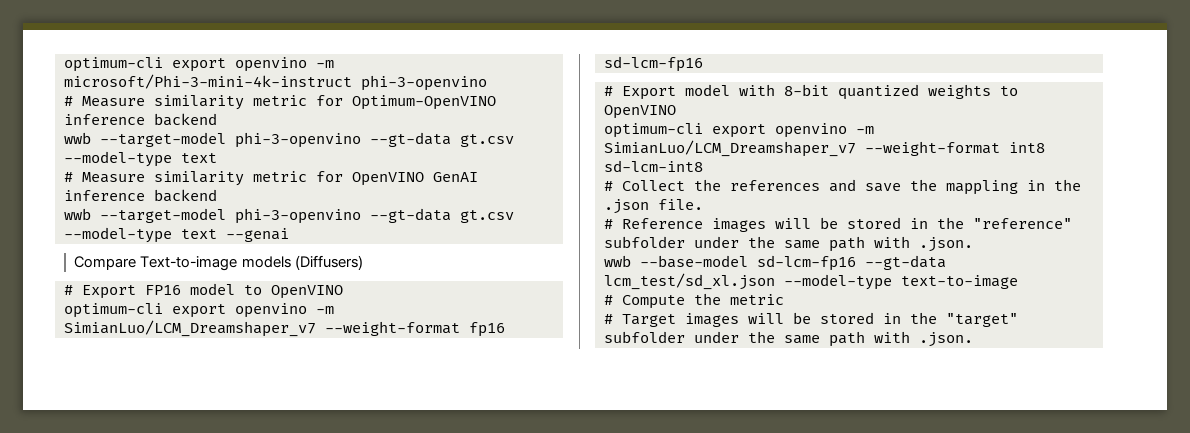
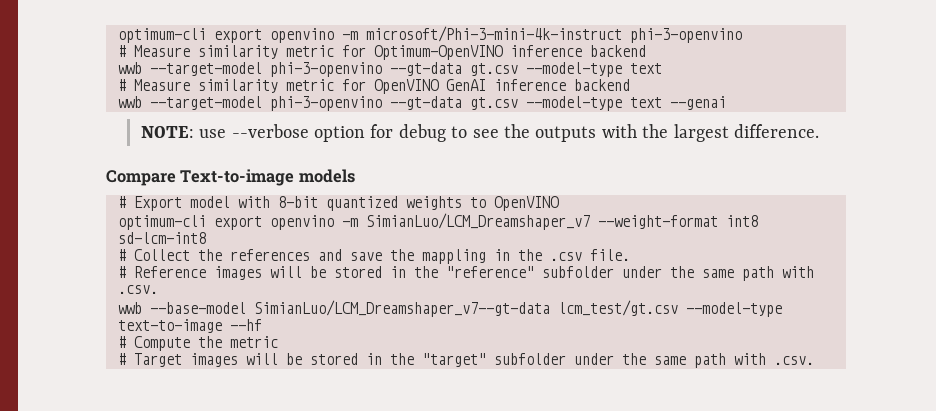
[74,255,363,271] [64,283,343,299] [64,303,334,318] [64,320,505,337] [604,56,703,72] Compare Text-to-image models (Diffusers) // # Export FP16 model to OpenVINO // optimum-cli export openvino -m SimianLuo/LCM_Dreamshaper_v7 --weight-format fp16 sd-lcm-fp16 -> [140,124,820,142] [106,169,355,186] NOTE: use --verbose option for debug to see the outputs with the largest difference. // Compare Text-to-image models
[604,199,649,214] .json -> [550,252,582,261] .csv
[919,237,973,252] .json. -> [118,285,158,294] .csv.
[757,255,946,271] [604,273,775,290] sd-lcm-fp16 --gt-data lcm_test/sd_xl.json -> [254,300,678,317] SimianLuo/LCM_Dreamshaper_v7--gt-data lcm_test/gt.csv
(1018, 282) none -> [230,319,262,331] --hf
[919,332,973,347] .json. -> [774,356,814,365] .csv.

